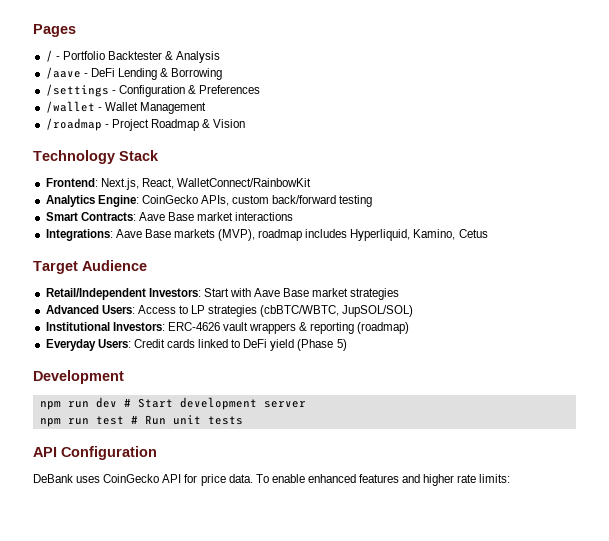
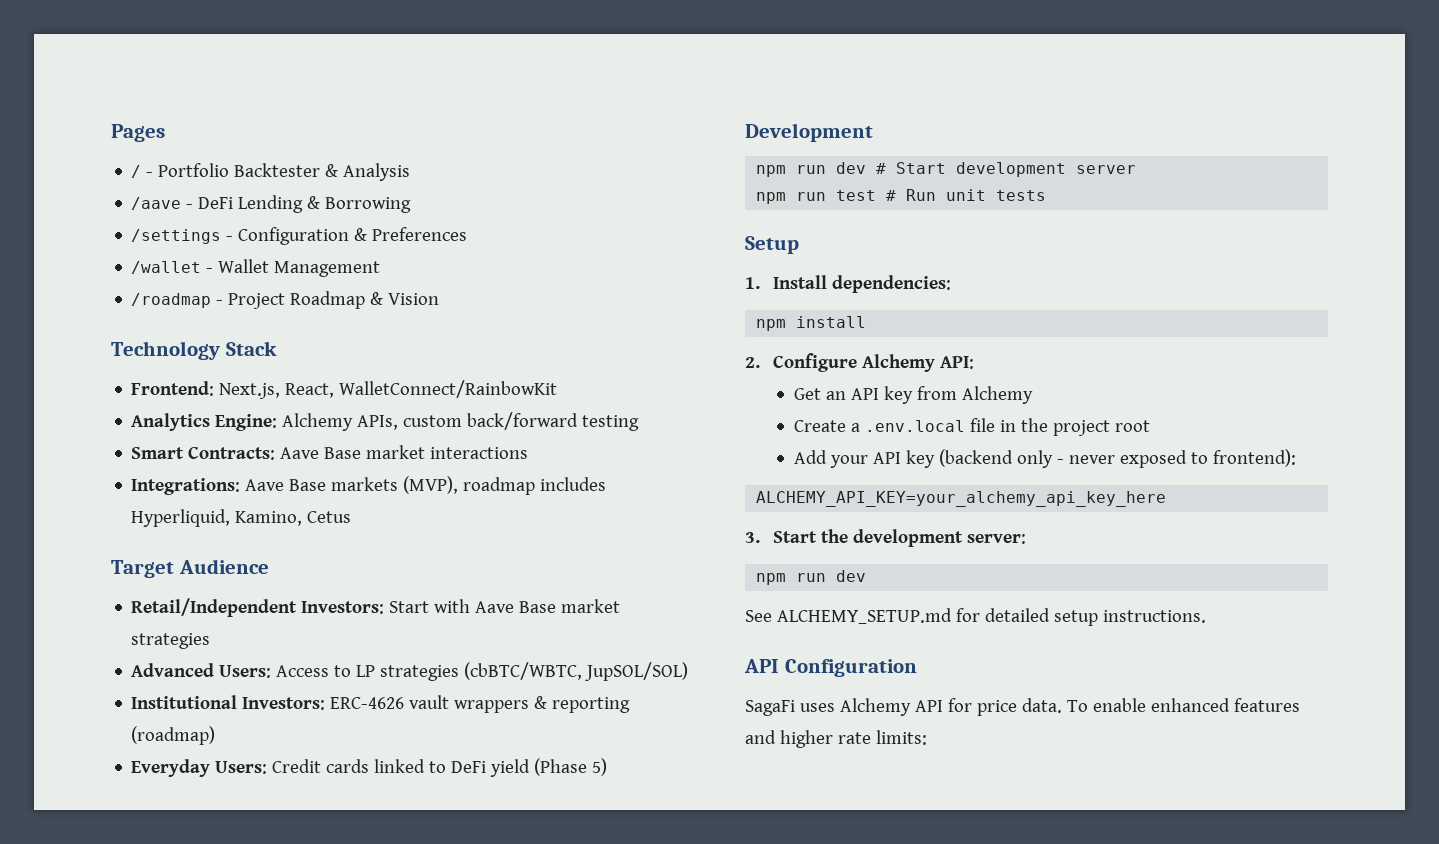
[141,195,198,204] CoinGecko -> [282,413,354,431] Alchemy
(243, 420) none -> [745,236,799,254] [745,275,952,293] [756,316,867,331] [745,353,975,372] [793,386,1033,404] [793,418,1150,436] [793,449,1296,468] [756,491,1167,507] [745,529,1027,547] [756,570,867,585] [745,608,1206,626] // Setup // 1. Install dependencies: // npm install // 2. Configure Alchemy API: // Get an API key from Alchemy // Create a .env.local file in the project root // Add your API key (backend only - never exposed to frontend): // ALCHEMY_API_KEY=your_alchemy_api_key_here // 3. Start the development server: // npm run dev // See ALCHEMY_SETUP.md for detailed setup instructions.
[33,474,160,483] DeBank uses CoinGecko -> [745,698,911,716] SagaFi uses Alchemy

